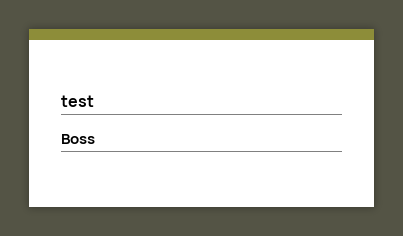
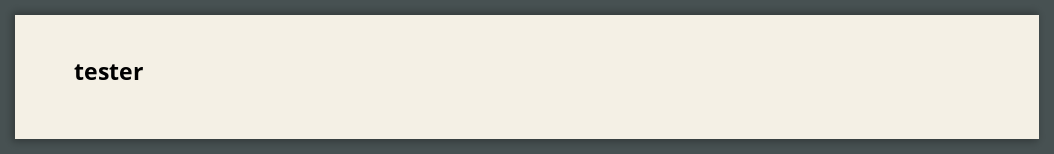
[61,95,94,107] [61,134,95,144] test // Boss -> [74,64,143,80] tester

